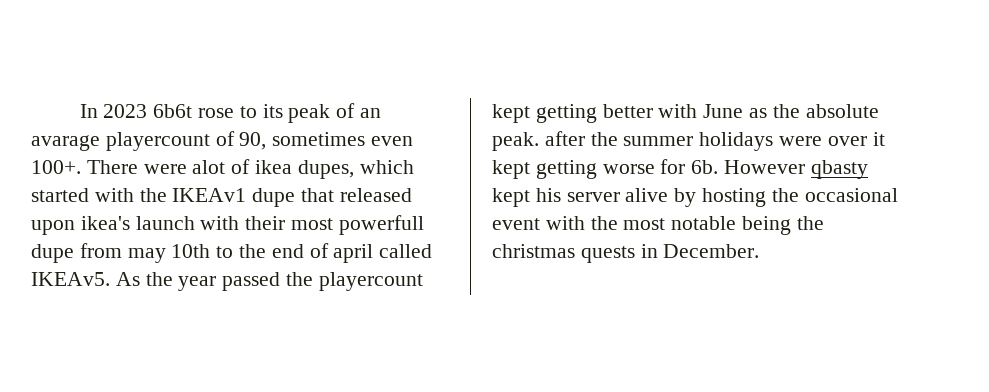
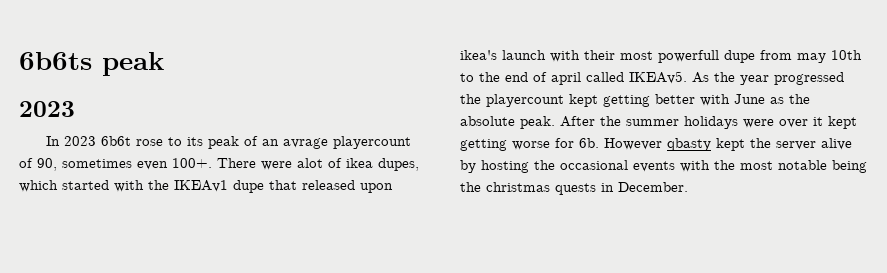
(79, 111) none -> [19,52,164,76] [19,101,75,117] 6b6ts peak // 2023 //
[31,135,100,151] avarage -> [282,138,328,149] avrage
[222,272,281,291] passed -> [774,72,844,85] progressed
[544,131,585,146] after -> [560,116,595,127] After
[535,188,561,202] his -> [750,138,771,148] the
[492,218,540,230] event -> [633,161,675,172] events

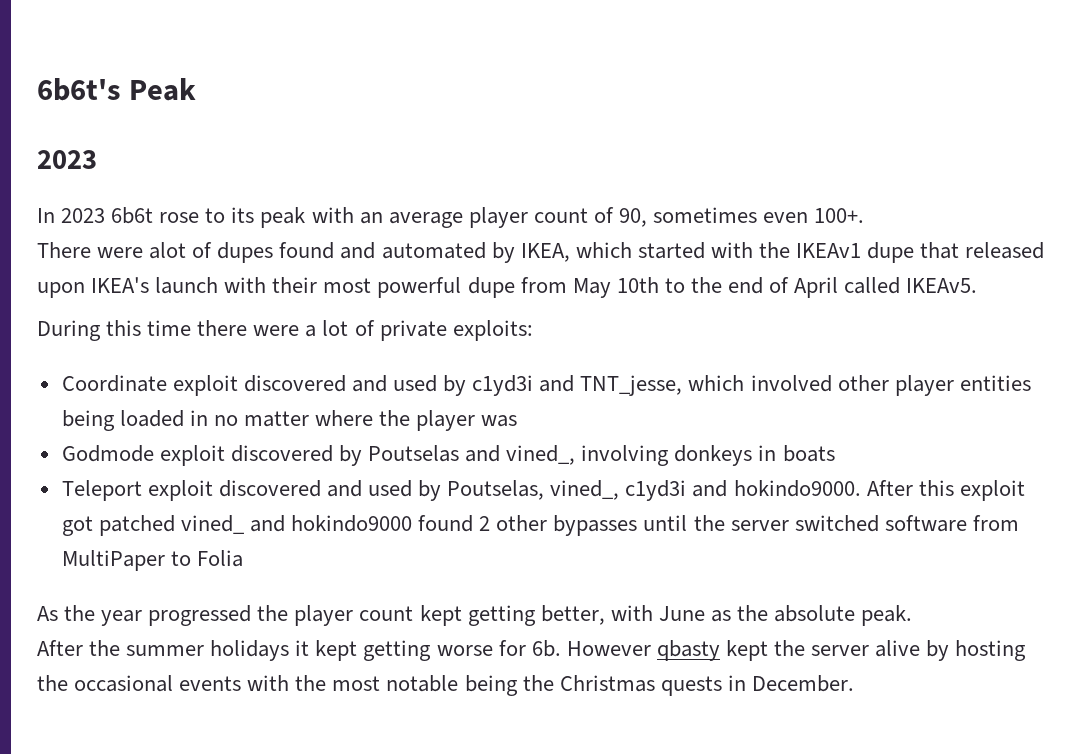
[19,52,164,76] 6b6ts peak -> [37,78,197,101] 6b6t's Peak
[243,136,411,149] of an avrage playercount -> [311,207,588,228] with an average player count
(212, 163) none -> (865, 215) //
[346,158,419,171] ikea dupes, -> [217,242,570,263] dupes found and automated by IKEA,
[460,50,497,60] ikea's -> [91,277,150,293] IKEA's
[658,50,719,63] powerfull -> [377,277,462,298] powerful
[797,53,826,63] may -> [572,278,611,298] May
[551,72,581,85] april -> [794,277,839,298] April
(687, 77) none -> [37,320,533,341] [61,375,1031,396] [61,410,518,431] [61,445,835,466] [61,480,1025,501] [61,515,1019,536] [61,550,243,571] // During this time there were a lot of private exploits: // Coordinate exploit discovered and used by c1yd3i and TNT_jesse, which involved other player entities being loaded in no matter where the player was // Godmode exploit discovered by Poutselas and vined_, involving donkeys in boats // Teleport exploit discovered and used by Poutselas, vined_, c1yd3i and hokindo9000. After this exploit got patched vined_ and hokindo9000 found 2 other bypasses until the server switched software from MultiPaper to Folia //
[486,94,695,107] playercount kept getting better -> [294,605,605,626] player count kept getting better,
(555, 122) none -> (913, 615) //
[743,119,808,128] were over -> (290, 650) none
[486,182,550,192] christmas -> [559,675,655,692] Christmas

